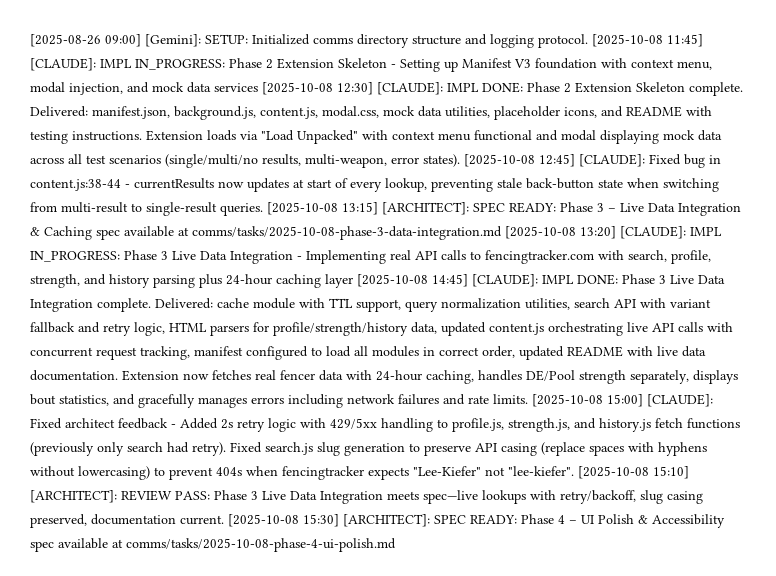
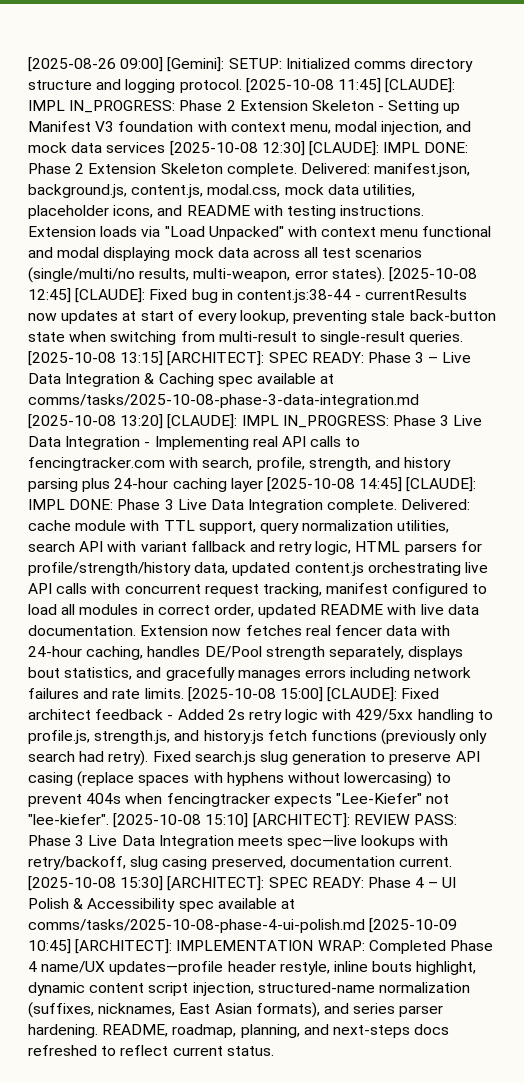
(396, 545) none -> [369,918,458,933] [28,939,493,954] [28,961,477,975] [28,982,470,996] [28,1002,444,1018] [28,1024,450,1038] [28,1045,274,1056] [2025-10-09 10:45] [ARCHITECT]: IMPLEMENTATION WRAP: Completed Phase 4 name/UX updates—profile header restyle, inline bouts highlight, dynamic content script injection, structured-name normalization (suffixes, nicknames, East Asian formats), and series parser hardening. README, roadmap, planning, and next-steps docs refreshed to reflect current status.

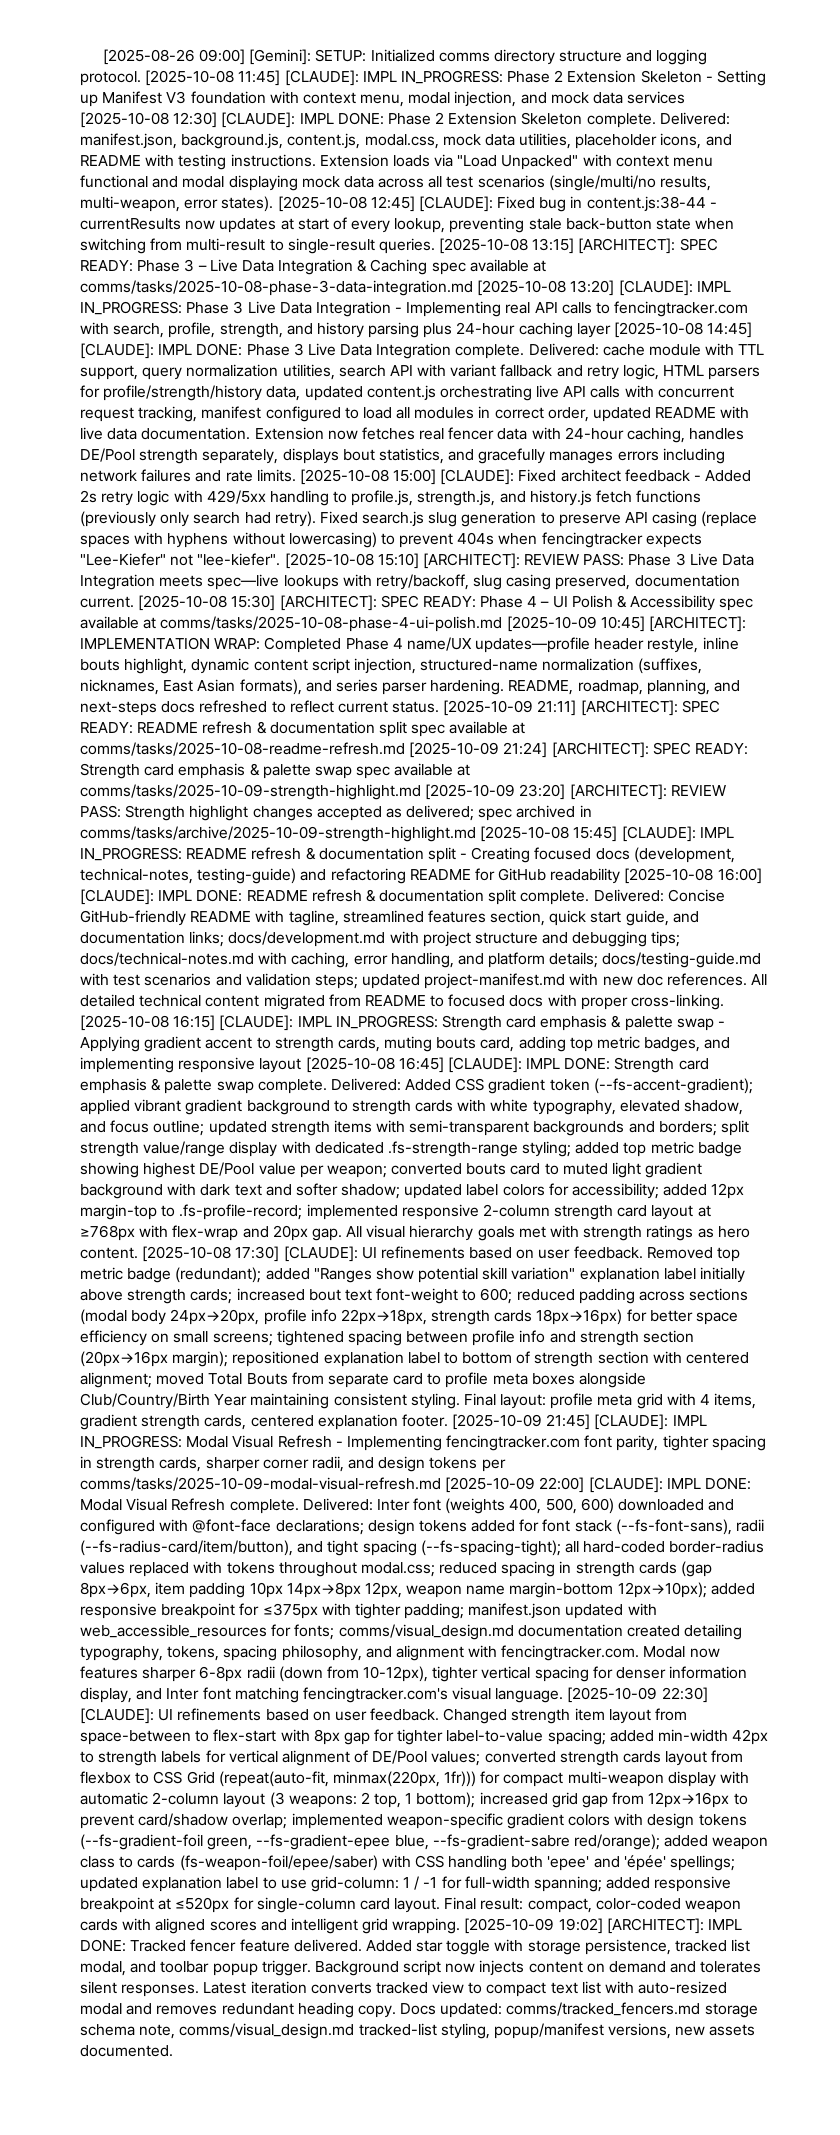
(274, 1051) none -> [443,700,720,716] [80,721,526,737] [80,742,748,758] [80,763,471,779] [80,784,726,800] [80,805,592,821] [80,826,734,842] [80,847,735,863] [80,868,762,884] [80,889,725,905] [80,910,699,926] [80,931,681,947] [80,952,762,968] [80,973,768,989] [80,994,725,1010] [80,1015,726,1031] [80,1036,731,1052] [80,1057,709,1073] [80,1078,753,1094] [80,1099,744,1115] [80,1120,750,1136] [80,1141,742,1157] [80,1162,703,1178] [80,1183,745,1199] [80,1204,711,1220] [80,1225,750,1241] [80,1246,741,1262] [80,1267,746,1283] [80,1288,749,1304] [80,1309,739,1325] [80,1330,695,1346] [80,1351,750,1367] [80,1372,647,1388] [80,1393,757,1409] [80,1414,707,1430] [80,1435,766,1451] [80,1456,506,1472] [80,1477,751,1493] [80,1498,735,1514] [80,1519,765,1535] [80,1540,765,1556] [80,1561,713,1577] [80,1582,755,1598] [80,1603,657,1619] [80,1624,743,1640] [80,1645,720,1661] [80,1666,748,1682] [80,1687,708,1703] [80,1708,688,1724] [80,1729,769,1745] [80,1750,744,1766] [80,1771,750,1787] [80,1792,748,1808] [80,1813,747,1829] [80,1834,769,1850] [80,1855,736,1871] [80,1876,732,1892] [80,1897,742,1913] [80,1918,743,1934] [80,1939,751,1955] [80,1960,762,1976] [80,1981,728,1997] [80,2002,758,2018] [80,2023,756,2039] [80,2045,173,2057] [2025-10-09 21:11] [ARCHITECT]: SPEC READY: README refresh & documentation split spec available at comms/tasks/2025-10-08-readme-refresh.md [2025-10-09 21:24] [ARCHITECT]: SPEC READY: Strength card emphasis & palette swap spec available at comms/tasks/2025-10-09-strength-highlight.md [2025-10-09 23:20] [ARCHITECT]: REVIEW PASS: Strength highlight changes accepted as delivered; spec archived in comms/tasks/archive/2025-10-09-strength-highlight.md [2025-10-08 15:45] [CLAUDE]: IMPL IN_PROGRESS: README refresh & documentation split - Creating focused docs (development, technical-notes, testing-guide) and refactoring README for GitHub readability [2025-10-08 16:00] [CLAUDE]: IMPL DONE: README refresh & documentation split complete. Delivered: Concise GitHub-friendly README with tagline, streamlined features section, quick start guide, and documentation links; docs/development.md with project structure and debugging tips; docs/technical-notes.md with caching, error handling, and platform details; docs/testing-guide.md with test scenarios and validation steps; updated project-manifest.md with new doc references. All detailed technical content migrated from README to focused docs with proper cross-linking. [2025-10-08 16:15] [CLAUDE]: IMPL IN_PROGRESS: Strength card emphasis & palette swap - Applying gradient accent to strength cards, muting bouts card, adding top metric badges, and implementing responsive layout [2025-10-08 16:45] [CLAUDE]: IMPL DONE: Strength card emphasis & palette swap complete. Delivered: Added CSS gradient token (--fs-accent-gradient); applied vibrant gradient background to strength cards with white typography, elevated shadow, and focus outline; updated strength items with semi-transparent backgrounds and borders; split strength value/range display with dedicated .fs-strength-range styling; added top metric badge showing highest DE/Pool value per weapon; converted bouts card to muted light gradient background with dark text and softer shadow; updated label colors for accessibility; added 12px margin-top to .fs-profile-record; implemented responsive 2-column strength card layout at ≥768px with flex-wrap and 20px gap. All visual hierarchy goals met with strength ratings as hero content. [2025-10-08 17:30] [CLAUDE]: UI refinements based on user feedback. Removed top metric badge (redundant); added "Ranges show potential skill variation" explanation label initially above strength cards; increased bout text font-weight to 600; reduced padding across sections (modal body 24px→20px, profile info 22px→18px, strength cards 18px→16px) for better space efficiency on small screens; tightened spacing between profile info and strength section (20px→16px margin); repositioned explanation label to bottom of strength section with centered alignment; moved Total Bouts from separate card to profile meta boxes alongside Club/Country/Birth Year maintaining consistent styling. Final layout: profile meta grid with 4 items, gradient strength cards, centered explanation footer. [2025-10-09 21:45] [CLAUDE]: IMPL IN_PROGRESS: Modal Visual Refresh - Implementing fencingtracker.com font parity, tighter spacing in strength cards, sharper corner radii, and design tokens per comms/tasks/2025-10-09-modal-visual-refresh.md [2025-10-09 22:00] [CLAUDE]: IMPL DONE: Modal Visual Refresh complete. Delivered: Inter font (weights 400, 500, 600) downloaded and configured with @font-face declarations; design tokens added for font stack (--fs-font-sans), radii (--fs-radius-card/item/button), and tight spacing (--fs-spacing-tight); all hard-coded border-radius values replaced with tokens throughout modal.css; reduced spacing in strength cards (gap 8px→6px, item padding 10px 14px→8px 12px, weapon name margin-bottom 12px→10px); added responsive breakpoint for ≤375px with tighter padding; manifest.json updated with web_accessible_resources for fonts; comms/visual_design.md documentation created detailing typography, tokens, spacing philosophy, and alignment with fencingtracker.com. Modal now features sharper 6-8px radii (down from 10-12px), tighter vertical spacing for denser information display, and Inter font matching fencingtracker.com's visual language. [2025-10-09 22:30] [CLAUDE]: UI refinements based on user feedback. Changed strength item layout from space-between to flex-start with 8px gap for tighter label-to-value spacing; added min-width 42px to strength labels for vertical alignment of DE/Pool values; converted strength cards layout from flexbox to CSS Grid (repeat(auto-fit, minmax(220px, 1fr))) for compact multi-weapon display with automatic 2-column layout (3 weapons: 2 top, 1 bottom); increased grid gap from 12px→16px to prevent card/shadow overlap; implemented weapon-specific gradient colors with design tokens (--fs-gradient-foil green, --fs-gradient-epee blue, --fs-gradient-sabre red/orange); added weapon class to cards (fs-weapon-foil/epee/saber) with CSS handling both 'epee' and 'épée' spellings; updated explanation label to use grid-column: 1 / -1 for full-width spanning; added responsive breakpoint at ≤520px for single-column card layout. Final result: compact, color-coded weapon cards with aligned scores and intelligent grid wrapping. [2025-10-09 19:02] [ARCHITECT]: IMPL DONE: Tracked fencer feature delivered. Added star toggle with storage persistence, tracked list modal, and toolbar popup trigger. Background script now injects content on demand and tolerates silent responses. Latest iteration converts tracked view to compact text list with auto-resized modal and removes redundant heading copy. Docs updated: comms/tracked_fencers.md storage schema note, comms/visual_design.md tracked-list styling, popup/manifest versions, new assets documented.

